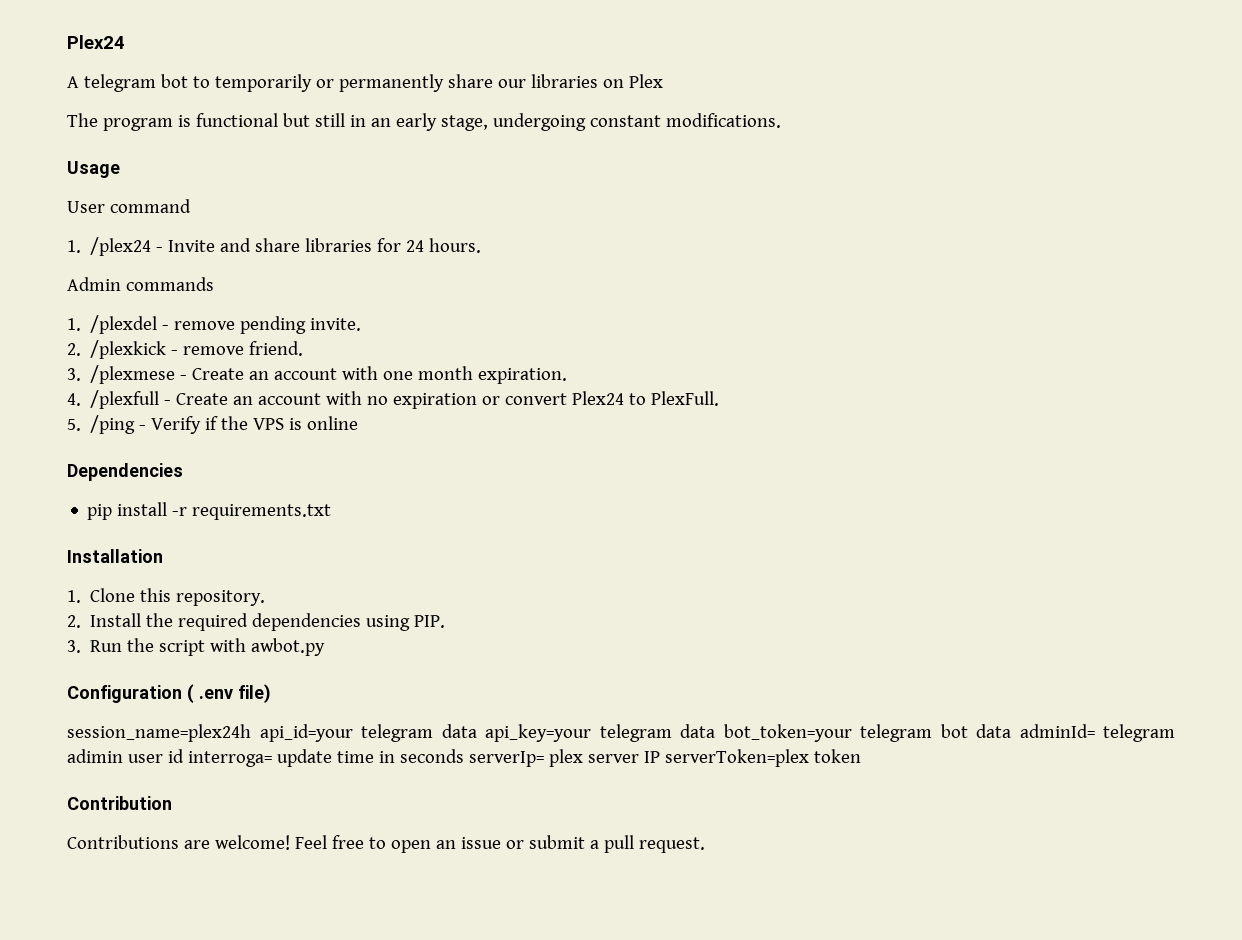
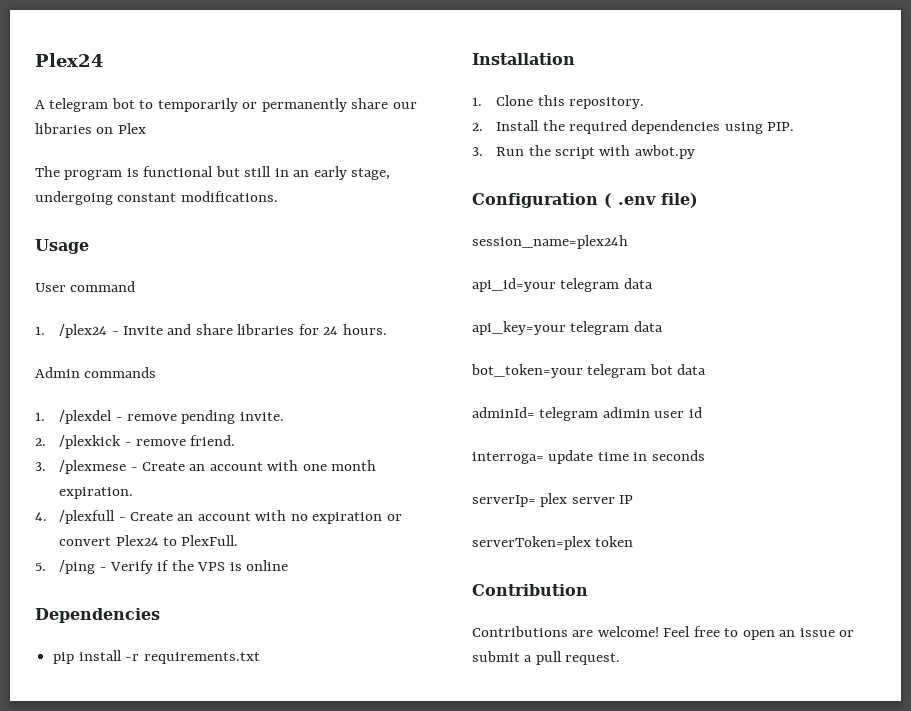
(251, 733) none -> (628, 242) //
(477, 731) none -> (653, 283) //
(715, 731) none -> (663, 326) //
(1011, 731) none -> (707, 369) //
(184, 756) none -> (702, 412) //
(464, 756) none -> (705, 455) //
(660, 757) none -> (634, 499) //

